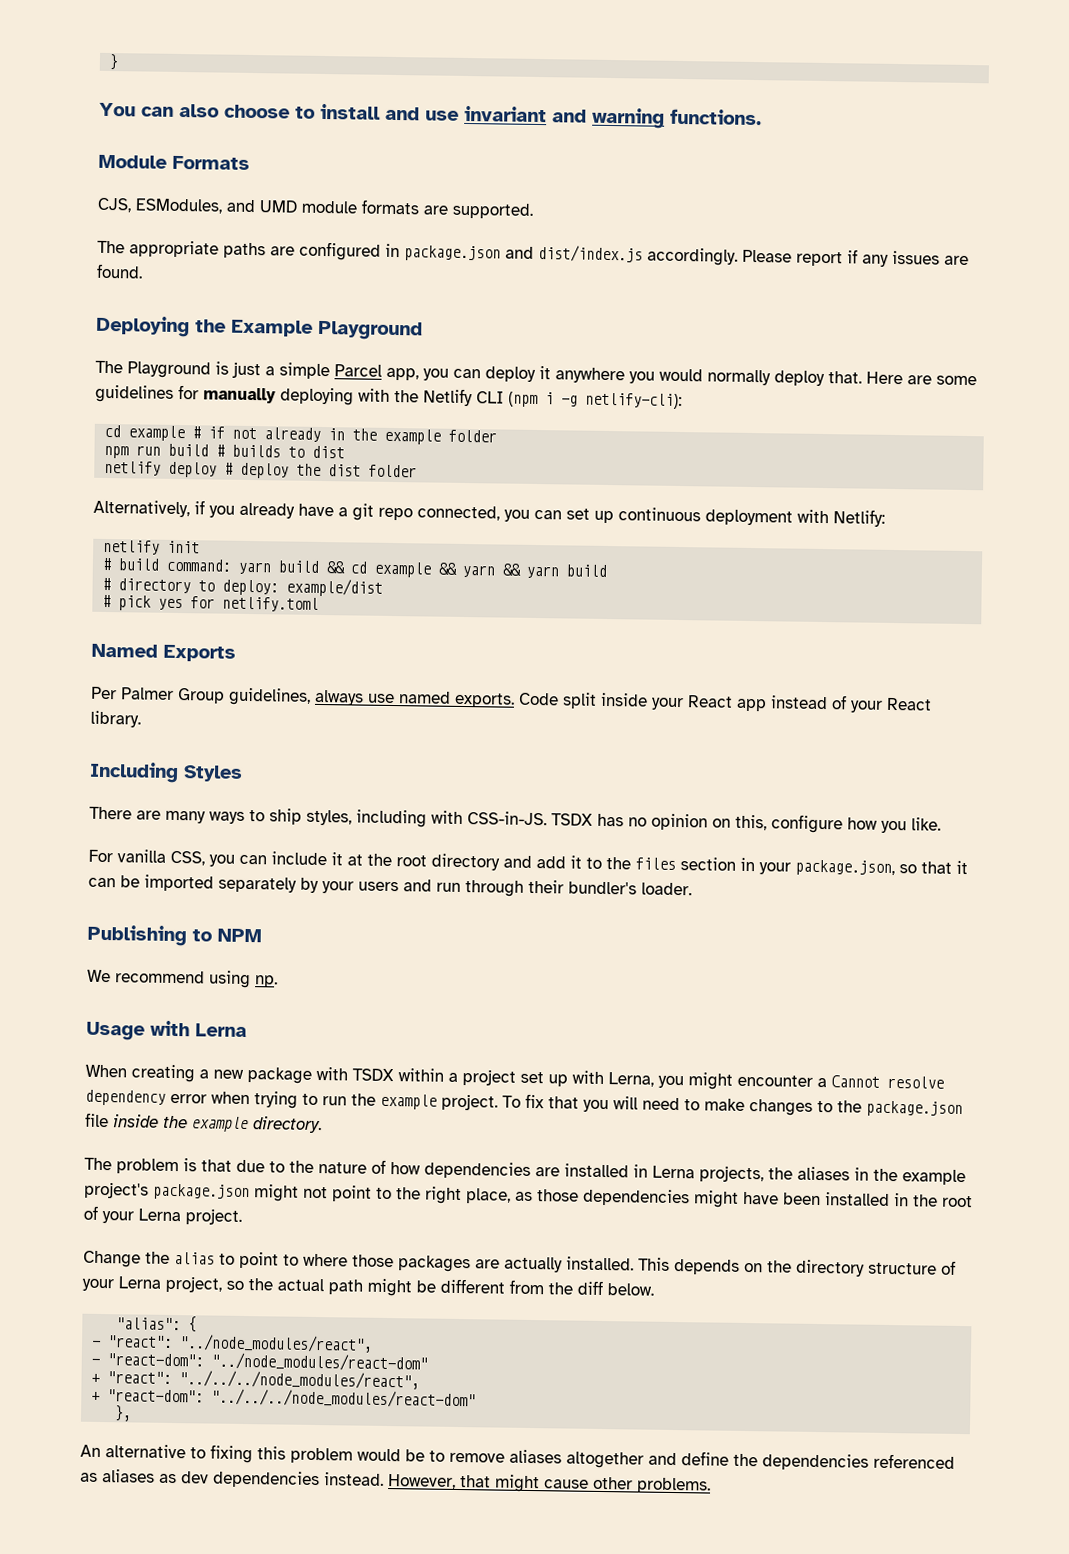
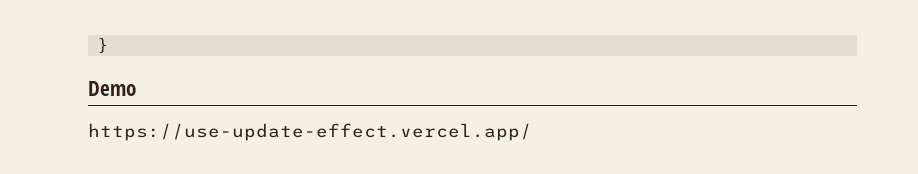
[99,102,762,129] [98,154,250,170] [97,197,534,219] [97,240,969,267] [96,263,143,279] [96,315,423,341] [95,360,977,387] [95,384,682,410] [104,424,498,445] [104,443,346,459] [104,460,418,479] [93,499,885,527] [103,539,201,555] [102,557,608,579] [102,577,384,597] [102,594,320,612] [91,643,236,662] [91,686,932,713] [90,710,141,728] [89,761,243,784] [89,806,941,834] [88,849,968,877] [88,874,692,897] [87,924,262,947] [87,969,278,989] [86,1020,247,1041] [85,1064,944,1090] [85,1089,963,1118] [85,1112,322,1134] [84,1157,966,1186] [84,1181,973,1208] [83,1205,242,1225] [83,1250,956,1277] [82,1275,654,1297] [116,1316,198,1333] [92,1334,374,1353] [91,1352,429,1372] [91,1370,421,1390] [91,1388,477,1409] [114,1405,133,1422] [80,1444,955,1471] [80,1469,711,1494] You can also choose to install and use invariant and warning functions. // Module Formats // CJS, ESModules, and UMD module formats are supported. // The appropriate paths are configured in package.json and dist/index.js accordingly. Please report if any issues are found. // Deploying the Example Playground // The Playground is just a simple Parcel app, you can deploy it anywhere you would normally deploy that. Here are some guidelines for manually deploying with the Netlify CLI (npm i -g netlify-cli): // cd example # if not already in the example folder // npm run build # builds to dist // netlify deploy # deploy the dist folder // Alternatively, if you already have a git repo connected, you can set up continuous deployment with Netlify: // netlify init // # build command: yarn build && cd example && yarn && yarn build // # directory to deploy: example/dist // # pick yes for netlify.toml // Named Exports // Per Palmer Group guidelines, always use named exports. Code split inside your React app instead of your React library. // Including Styles // There are many ways to ship styles, including with CSS-in-JS. TSDX has no opinion on this, configure how you like. // For vanilla CSS, you can include it at the root directory and add it to the files section in your package.json, so that it can be imported separately by your users and run through their bundler's loader. // Publishing to NPM // We recommend using np. // Usage with Lerna // When creating a new package with TSDX within a project set up with Lerna, you might encounter a Cannot resolve dependency error when trying to run the example project. To fix that you will need to make changes to the package.json file inside the example directory. // The problem is that due to the nature of how dependencies are installed in Lerna projects, the aliases in the example project's package.json might not point to the right place, as those dependencies might have been installed in the root of your Lerna project. // Change the alias to point to where those packages are actually installed. This depends on the directory structure of your Lerna project, so the actual path might be different from the diff below. // "alias": { // - "react": "../node_modules/react", // - "react-dom": "../node_modules/react-dom" // + "react": "../../../node_modules/react", // + "react-dom": "../../../node_modules/react-dom" // }, // An alternative to fixing this problem would be to remove aliases altogether and define the dependencies referenced as aliases as dev dependencies instead. However, that might cause other problems. -> [88,81,136,96] [88,123,532,141] Demo // https://use-update-effect.vercel.app/

